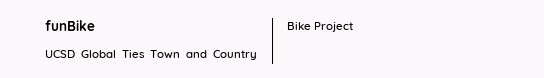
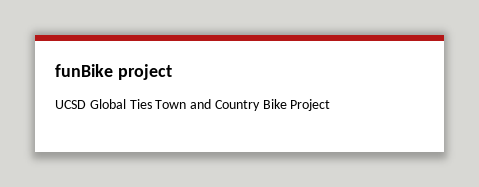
(95, 25) none -> [117,64,172,80] project

